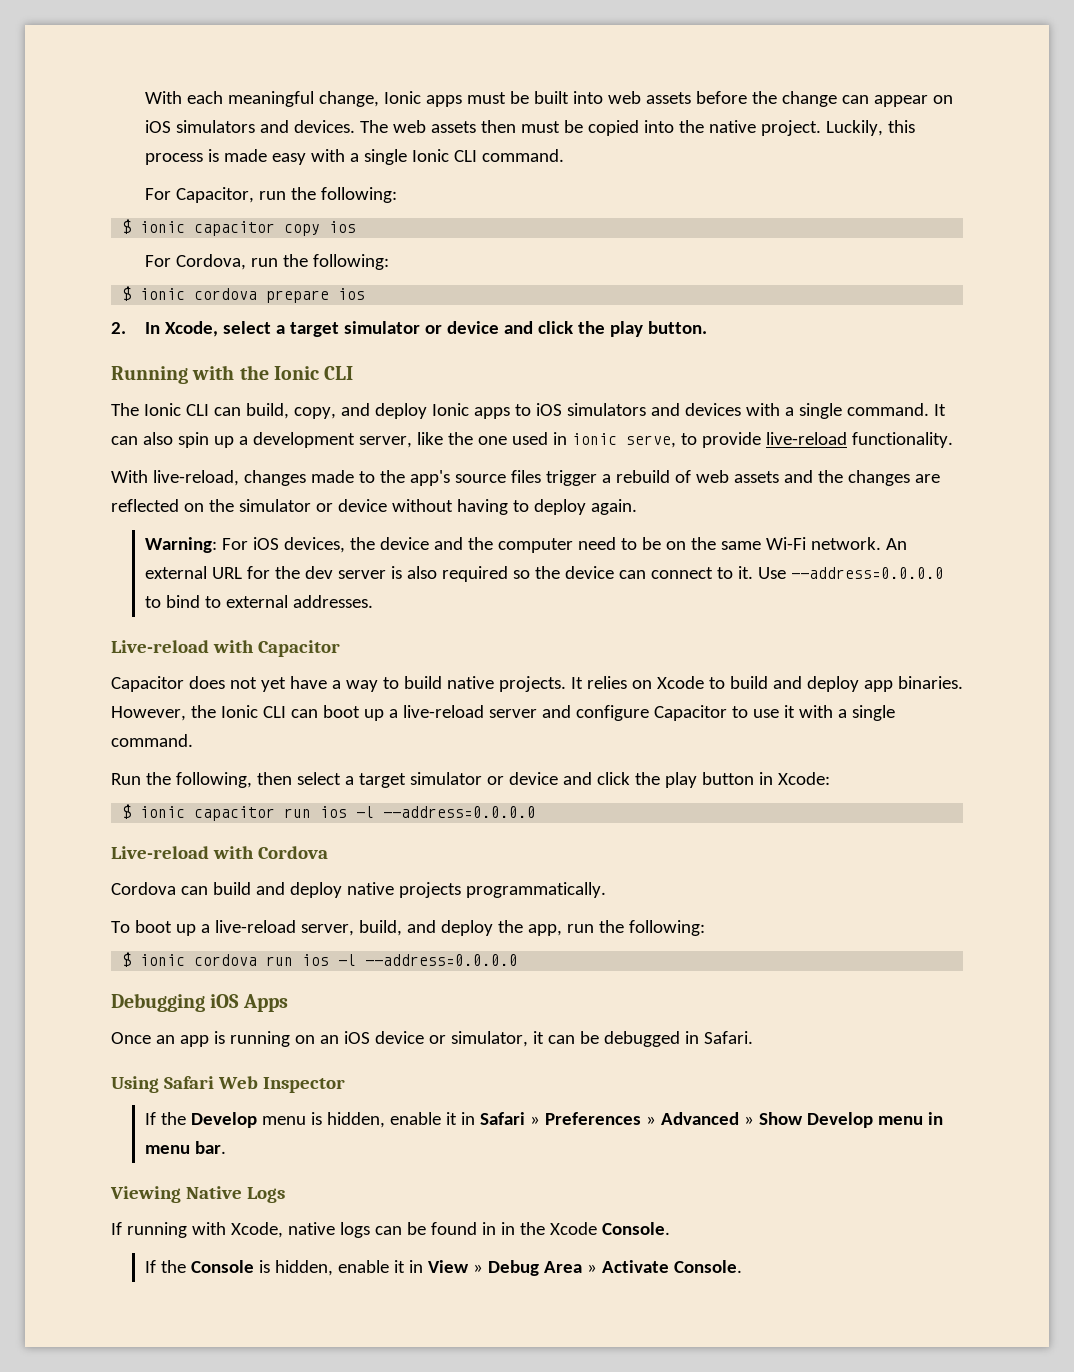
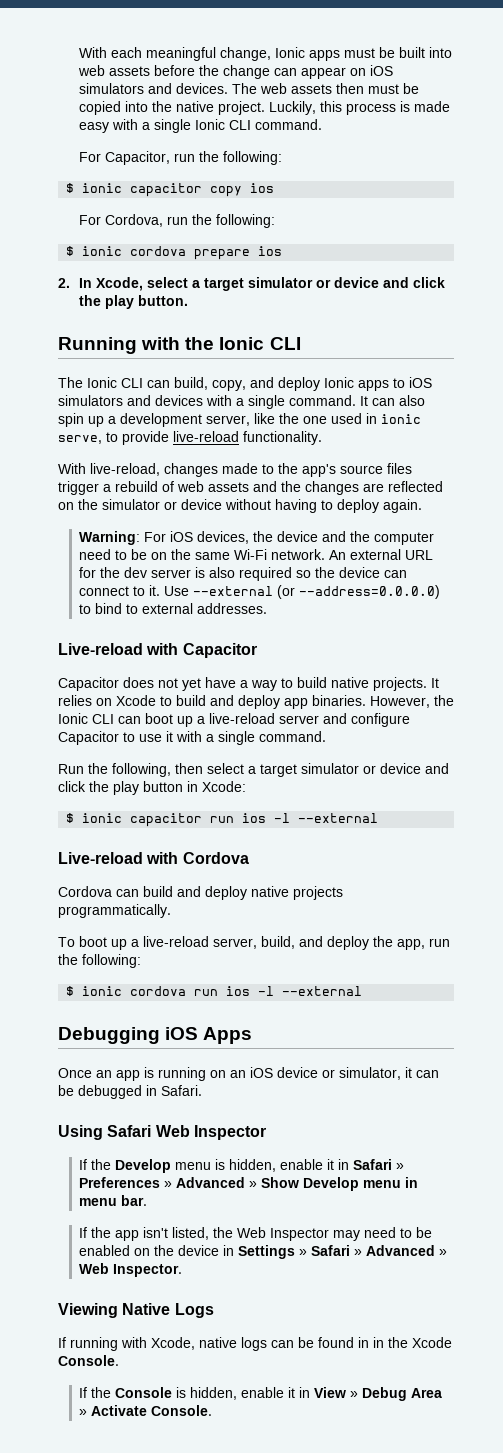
[790,567,944,579] --address=0.0.0.0 -> [193,585,441,599] --external (or --address=0.0.0.0)
[383,806,537,818] --address=0.0.0.0 -> [298,813,379,823] --external
[365,954,519,966] --address=0.0.0.0 -> [282,986,363,996] --external
(226, 1147) none -> [79,1227,433,1241] [79,1245,448,1259] [79,1263,183,1277] // If the app isn't listed, the Web Inspector may need to be enabled on the device in Settings » Safari » Advanced » Web Inspector.

